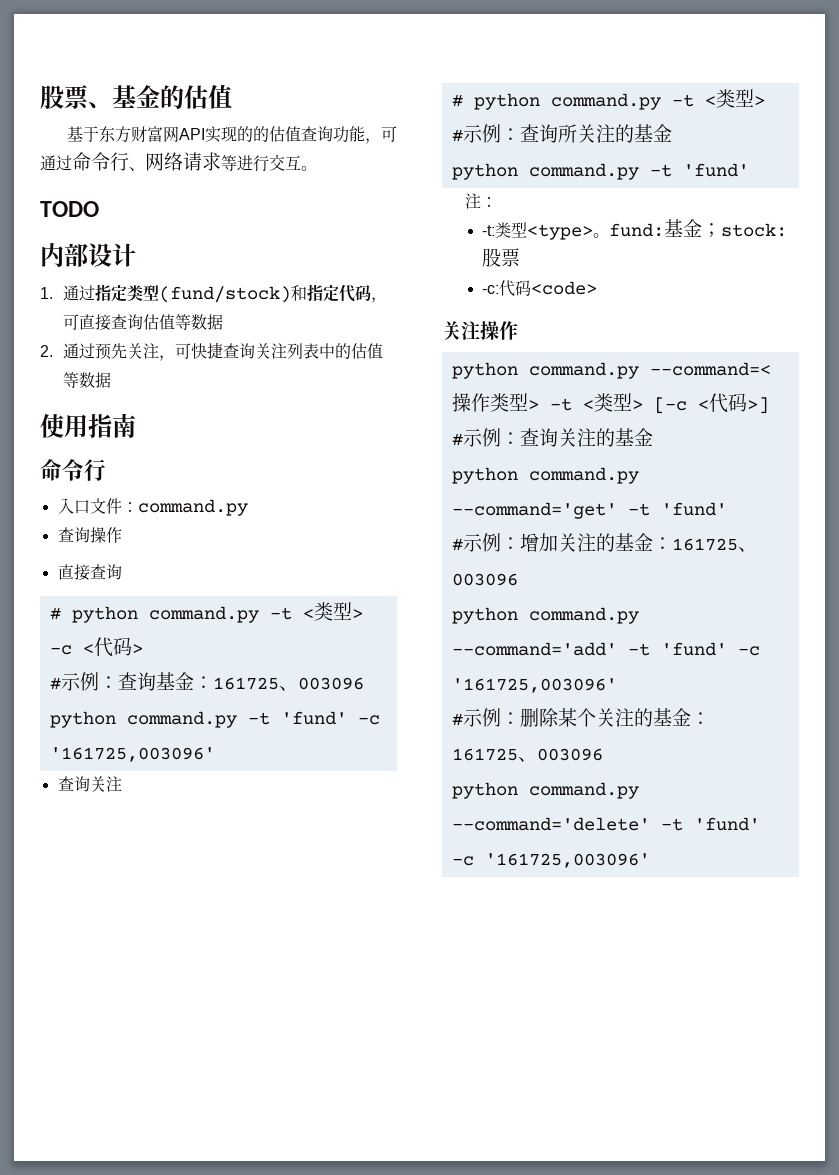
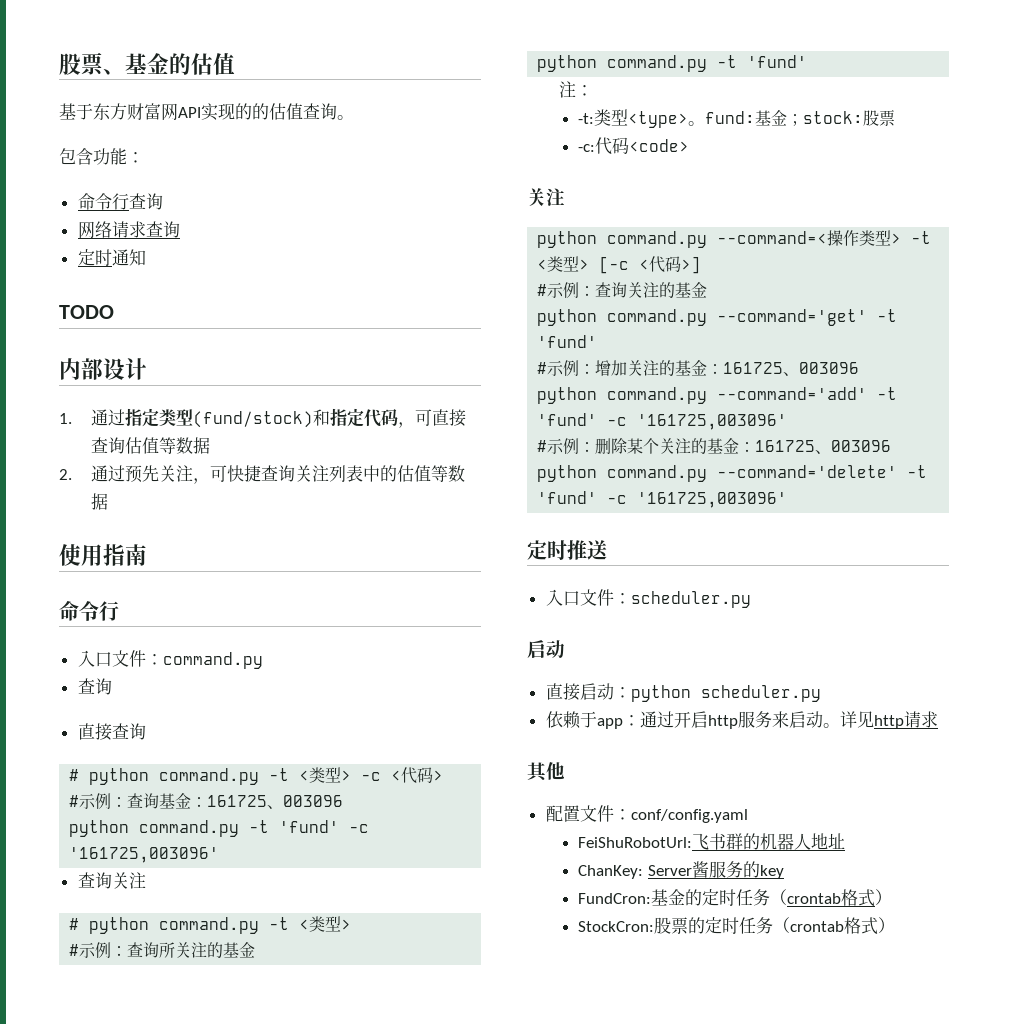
[332,126,397,144] [40,152,317,172] 功能，可通过命令行、网络请求等进行交互。 -> [337,115,354,120] [59,148,144,165] [77,193,163,210] [77,221,180,239] [77,249,146,266] 。 // 包含功能： // 命令行查询 // 网络请求查询 // 定时通知
[89,527,122,543] 操作 -> (112, 686) none
[480,321,518,340] 操作 -> (565, 197) none
(650, 860) none -> [527,540,608,560] [545,589,751,608] [527,640,565,658] [545,683,821,702] [545,711,938,729] [527,762,565,782] [545,805,748,823] [578,833,846,850] [578,861,784,879] [578,889,893,907] [578,917,896,935] // 定时推送 // 入口文件：scheduler.py // 启动 // 直接启动：python scheduler.py // 依赖于app：通过开启http服务来启动。详见http请求 // 其他 // 配置文件：conf/config.yaml // FeiShuRobotUrl:飞书群的机器人地址 // ChanKey: Server酱服务的key // FundCron:基金的定时任务（crontab格式） // StockCron:股票的定时任务（crontab格式）

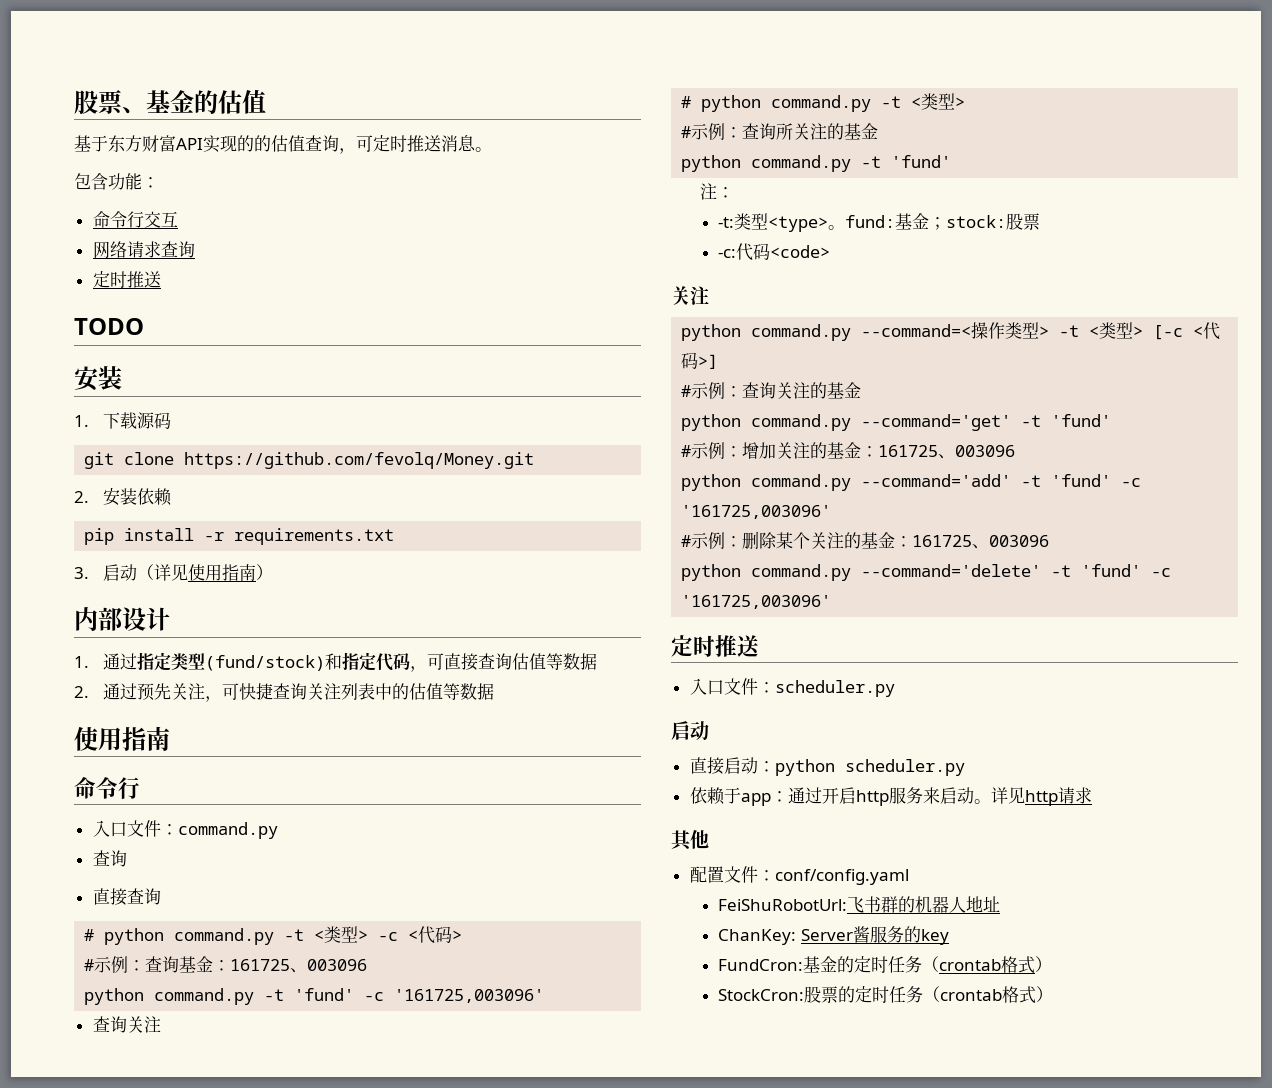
[161,103,178,121] 网 -> (176, 143) none
(337, 111) none -> [339,135,476,154] ，可定时推送消息
[128,193,163,210] 查询 -> [143,211,178,228] 交互
[111,249,146,266] 通知 -> [126,271,161,288] 推送
(114, 312) none -> [74,366,122,391] [74,412,171,429] [84,452,535,469] [74,488,172,506] [84,528,395,545] [74,564,273,581] // 安装 // 1.下载源码 // git clone https://github.com/fevolq/Money.git // 2.安装依赖 // pip install -r requirements.txt // 3.启动（详见使用指南）

